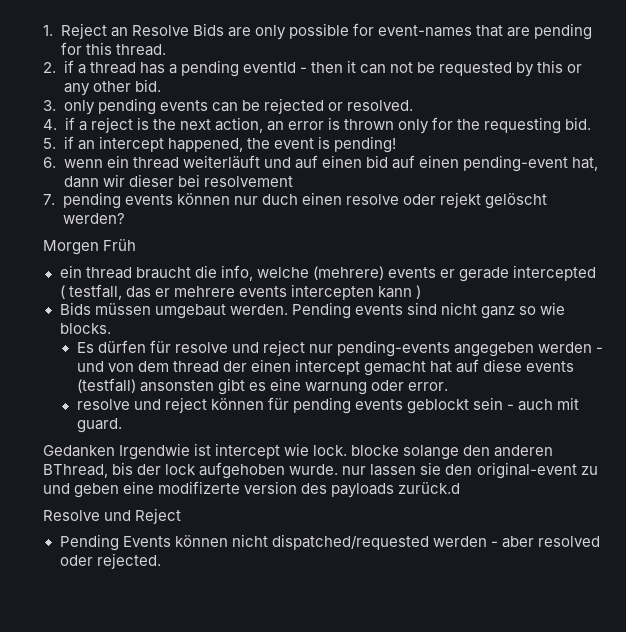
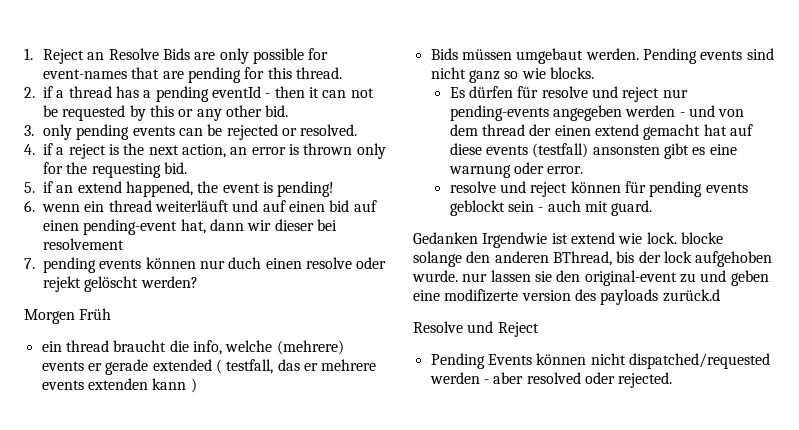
[98,136,164,152] intercept -> [77,181,122,193] extend
[513,265,596,281] intercepted -> [152,359,212,371] extended
[290,284,374,300] intercepten -> [87,378,148,390] extenden
[294,359,360,375] intercept -> [594,124,639,136] extend
[215,443,281,459] intercept -> [570,232,615,244] extend

